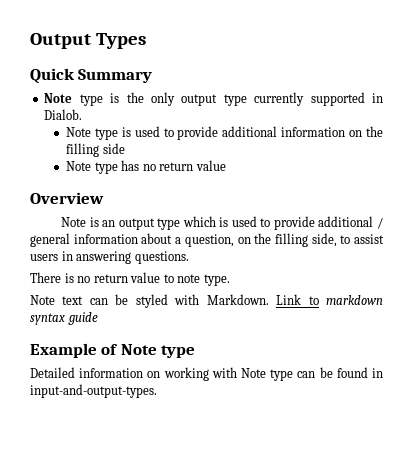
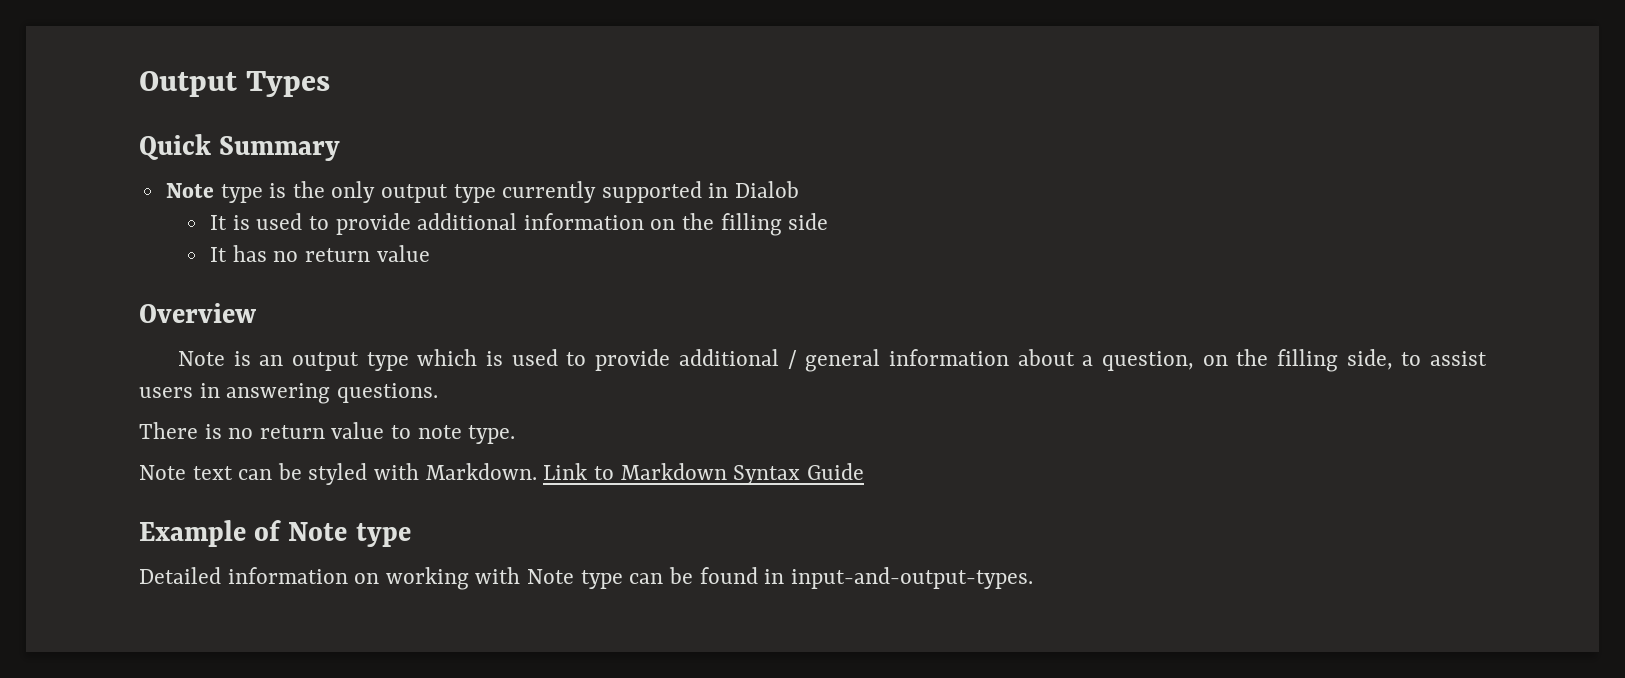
[44,109,83,120] [66,127,118,140] Dialob. // Note type -> [735,181,800,198] [210,215,228,230] Dialob // It
[66,161,118,174] Note type -> [210,247,228,262] It
[326,295,383,305] [30,312,98,325] markdown syntax guide -> [620,463,864,485] Markdown Syntax Guide

